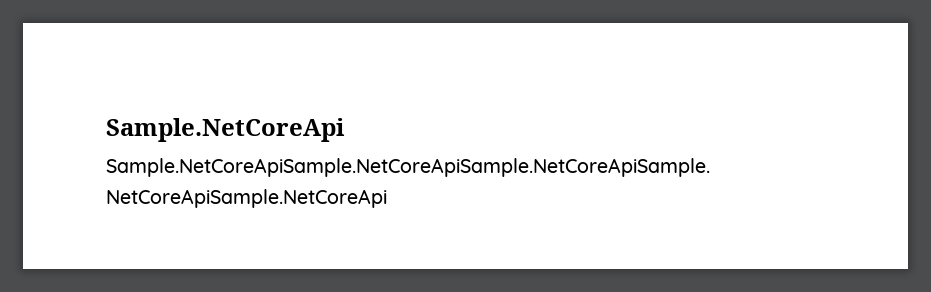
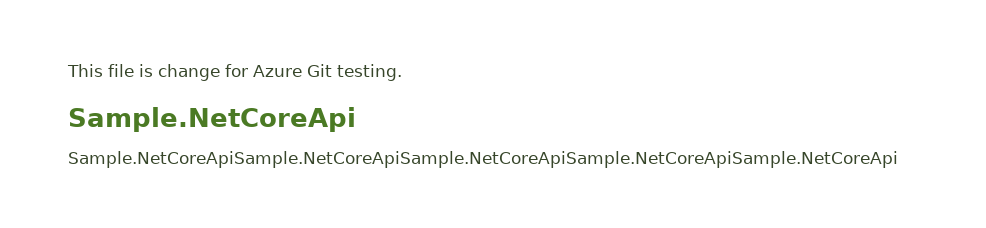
(106, 130) none -> [67,64,402,81] This file is change for Azure Git testing. //

